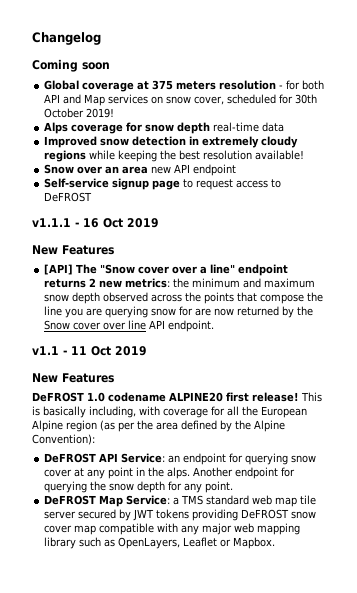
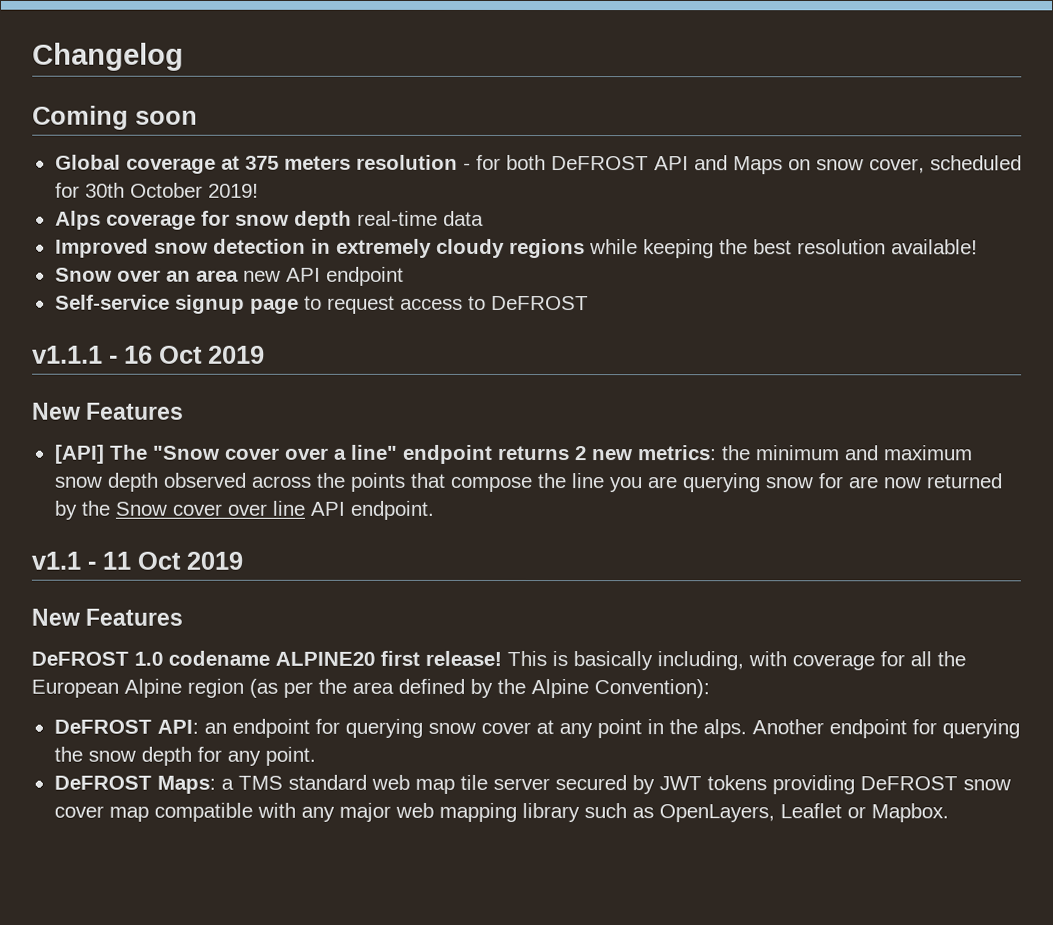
(325, 85) none -> [550,156,649,171] DeFROST
[84,94,149,106] Map services -> [732,156,783,175] Maps
[99,453,166,463] API Service: -> [156,719,199,734] API:
[99,495,171,507] Map Service: -> [156,775,216,794] Maps:

